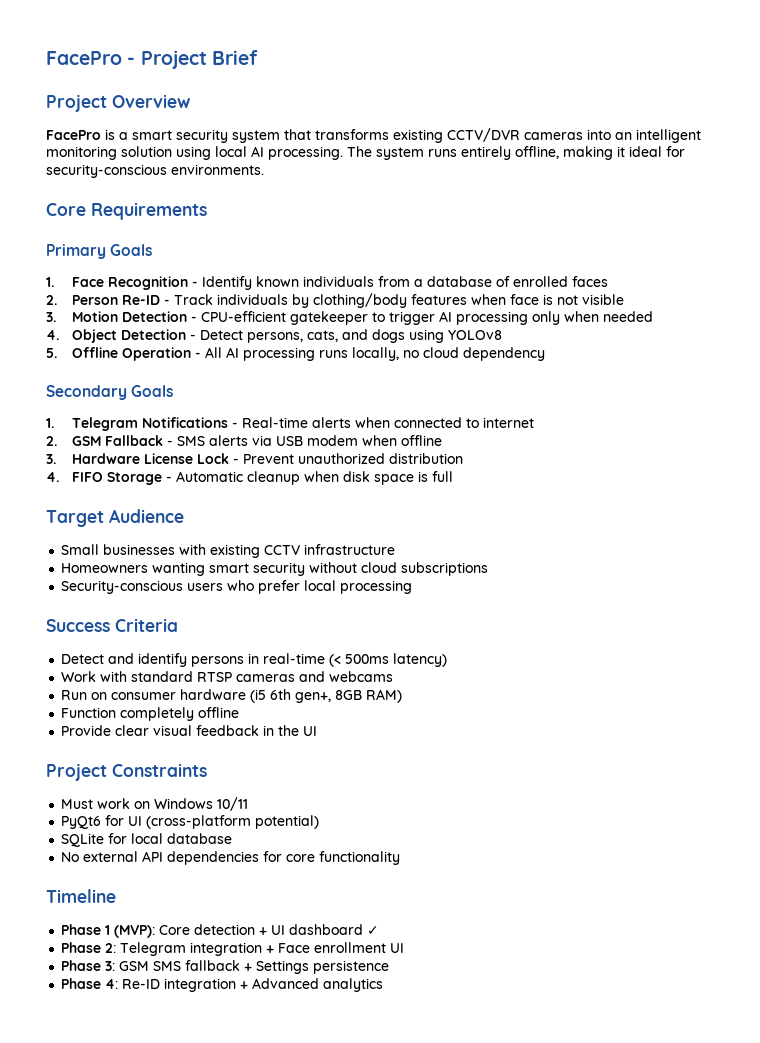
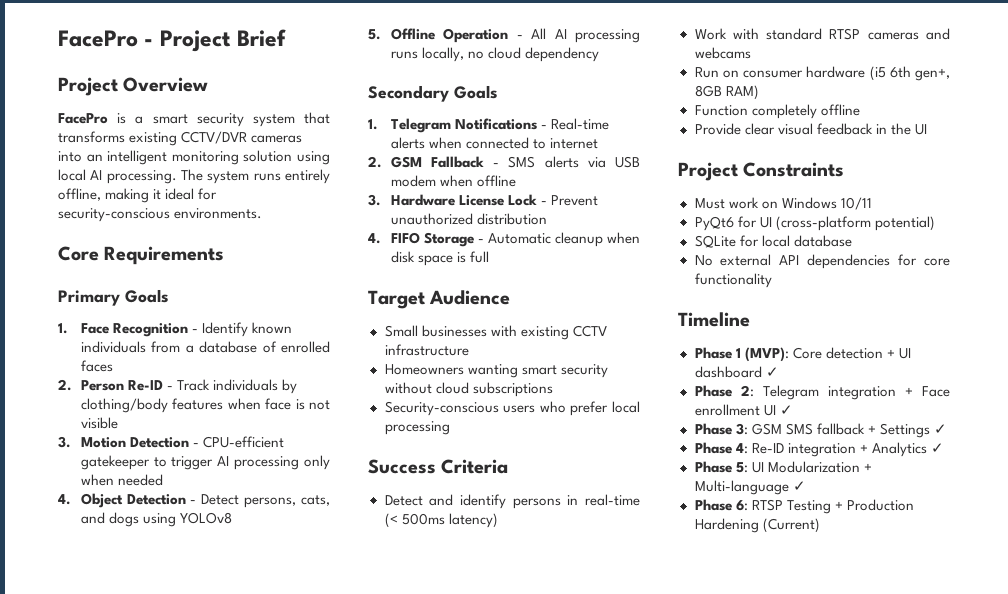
(405, 948) none -> [779,405,793,415] ✓
[313,960,390,974] persistence -> [933,424,947,434] ✓
[252,978,384,992] Advanced analytics -> [871,442,944,457] [694,461,872,473] [694,480,806,495] [694,499,914,514] [694,518,820,533] Analytics ✓ // Phase 5: UI Modularization + Multi-language ✓ // Phase 6: RTSP Testing + Production Hardening (Current)

